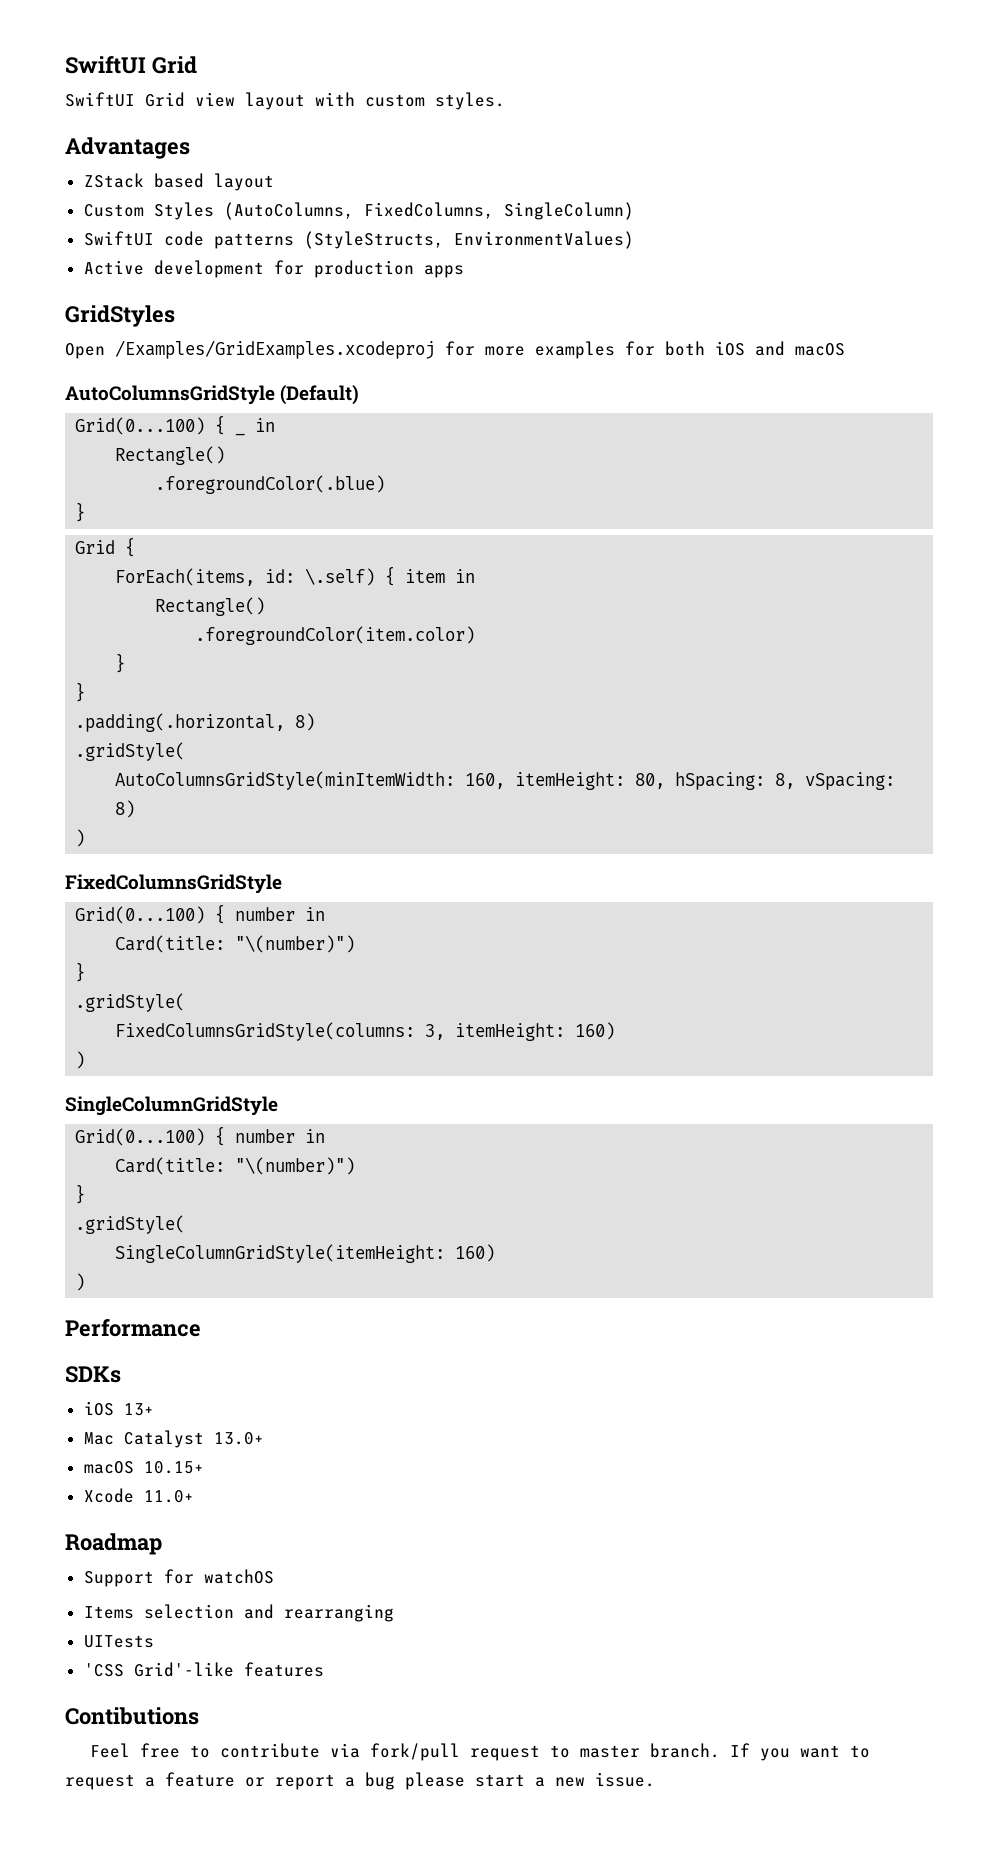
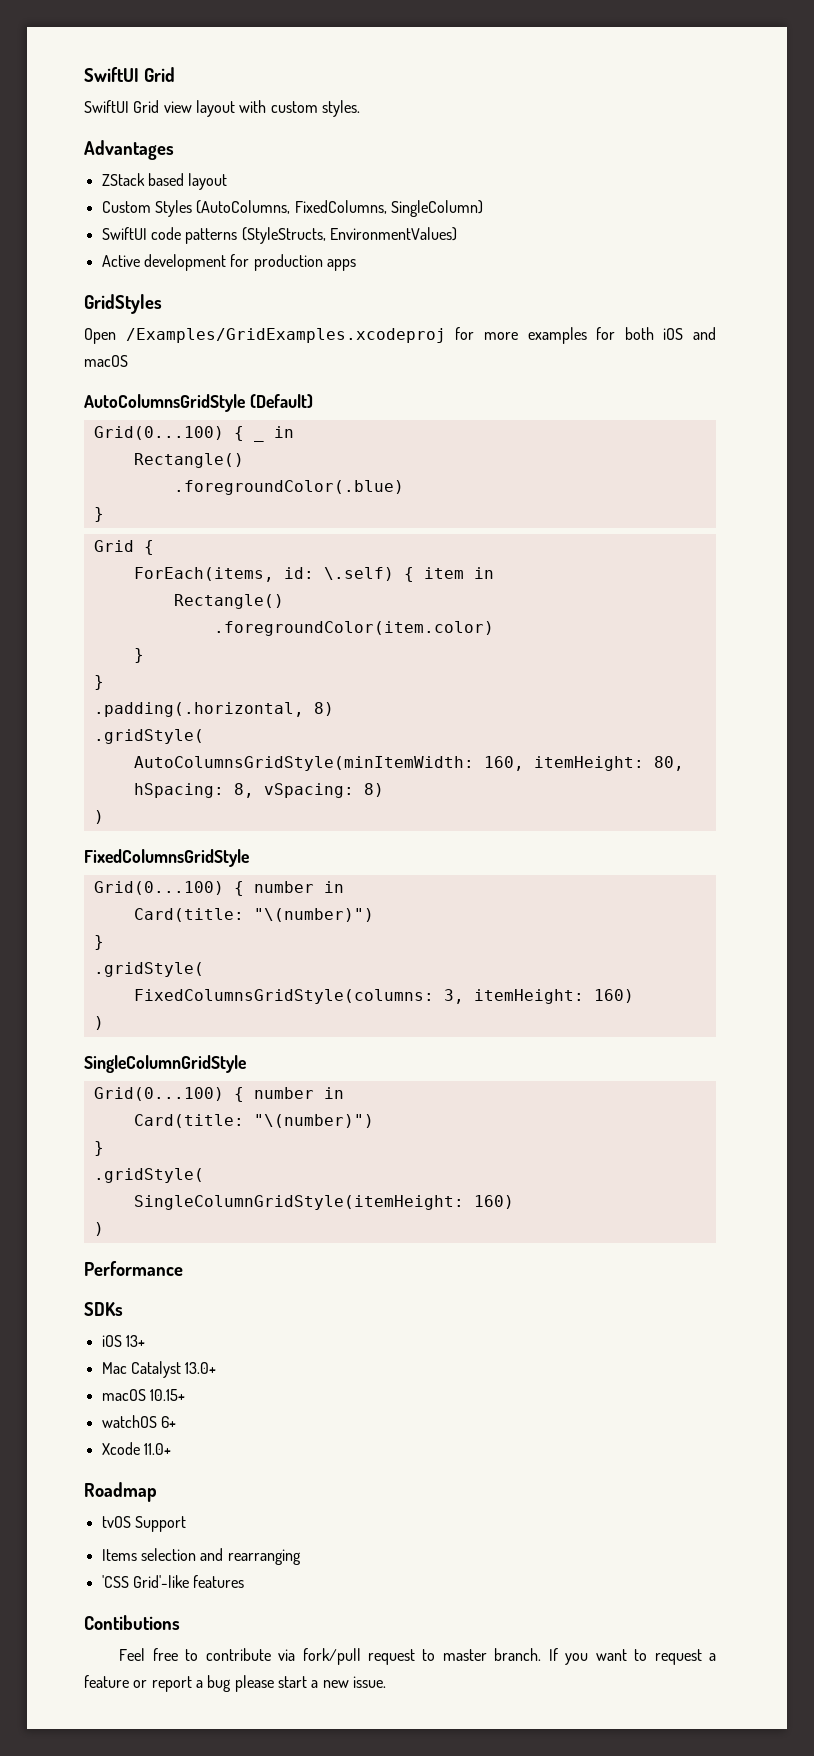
(204, 1467) none -> [101,1415,176,1428] // watchOS 6+
(162, 1544) none -> [101,1516,131,1528] tvOS
[163,1569,274,1584] for watchOS -> (186, 1524) none
[83,1635,154,1648] // UITests -> (301, 1557) none

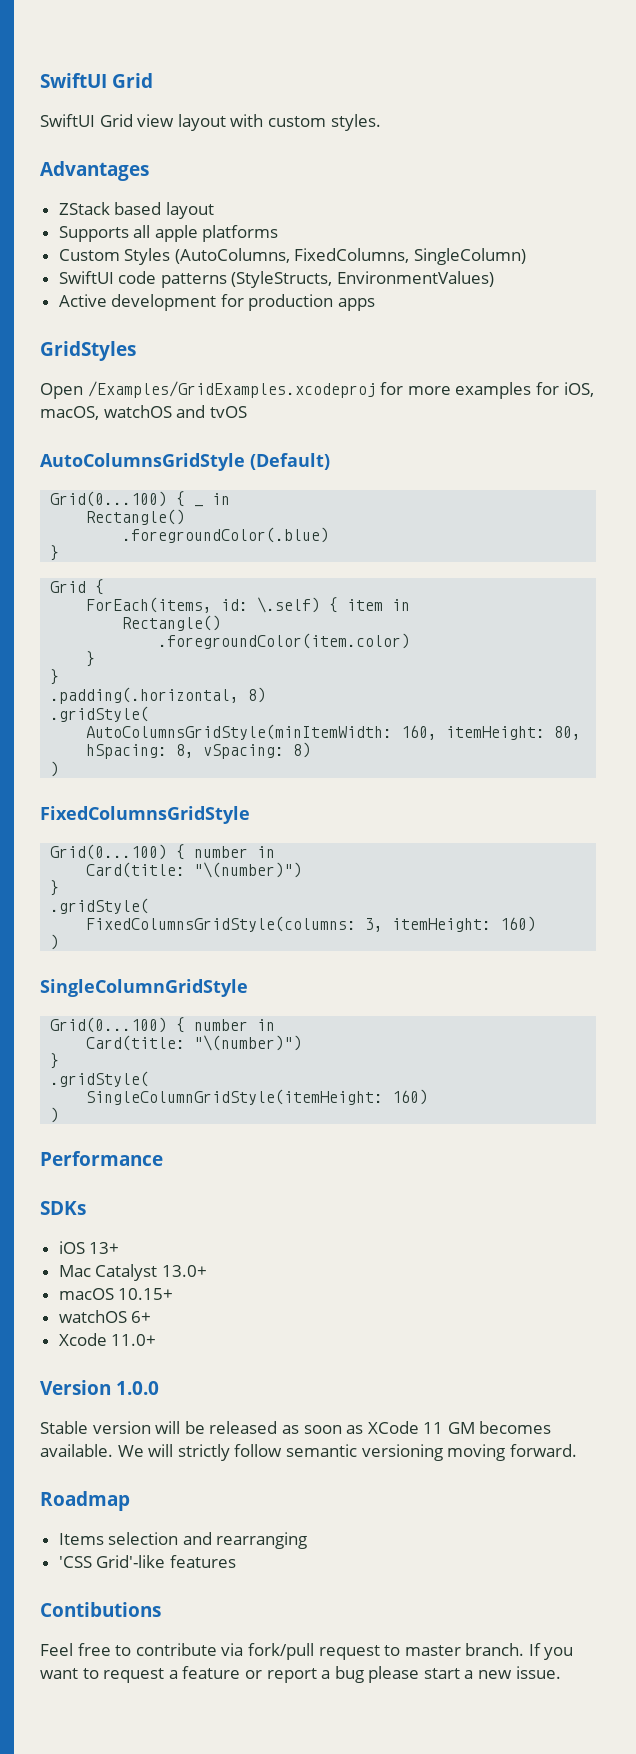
(228, 181) none -> [58,225,279,242] // Supports all apple platforms
[624,327,716,340] [84,355,128,367] both iOS and macOS -> [563,382,594,397] [40,405,247,420] iOS, macOS, watchOS and tvOS
(171, 1449) none -> [40,1380,159,1395] [40,1421,552,1434] [40,1444,577,1461] // Version 1.0.0 // Stable version will be released as soon as XCode 11 GM becomes available. We will strictly follow semantic versioning moving forward.
[101,1516,186,1532] // tvOS Support -> (130, 1501) none

